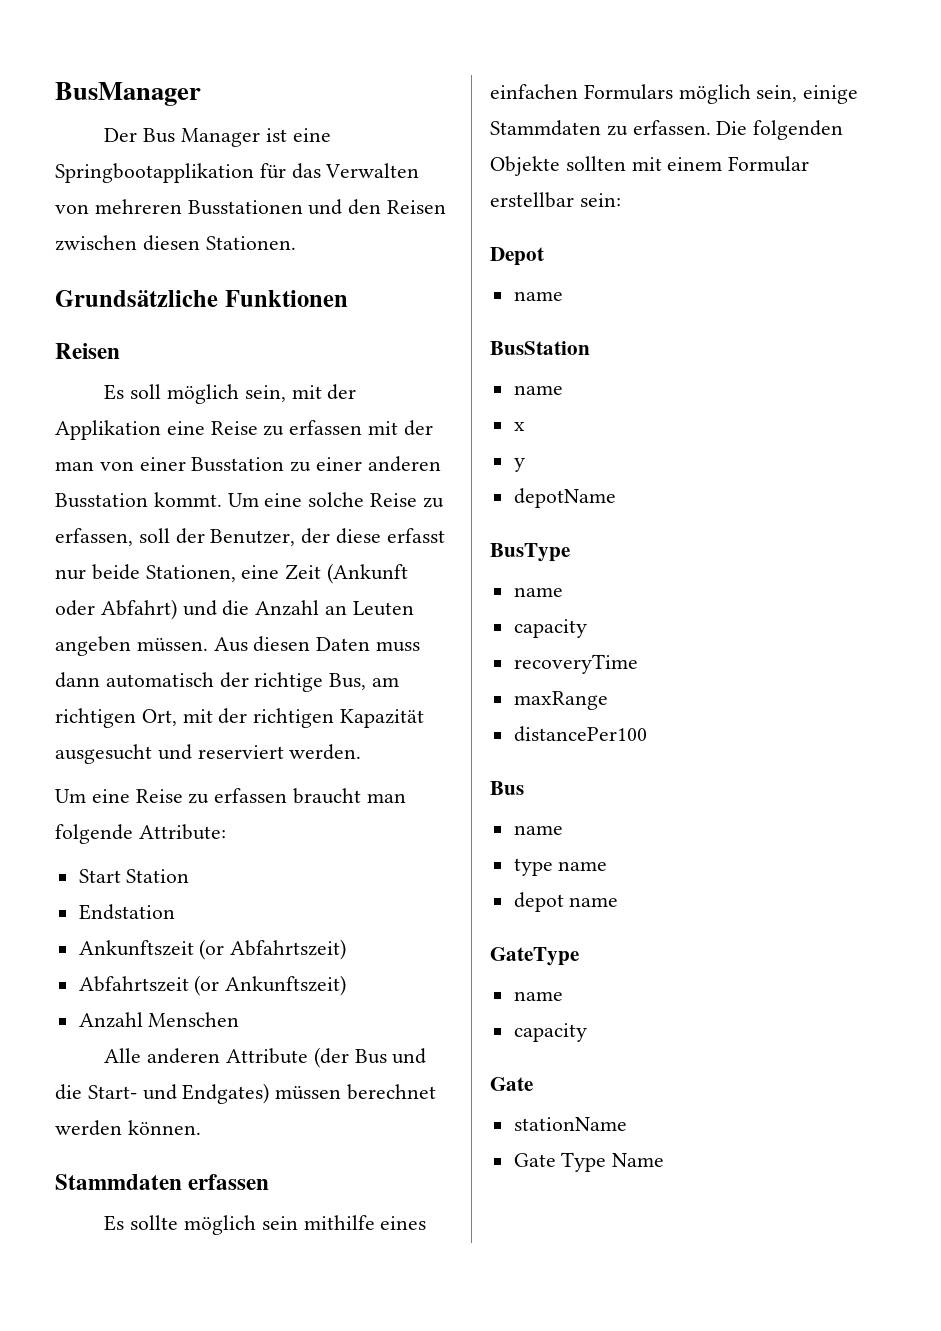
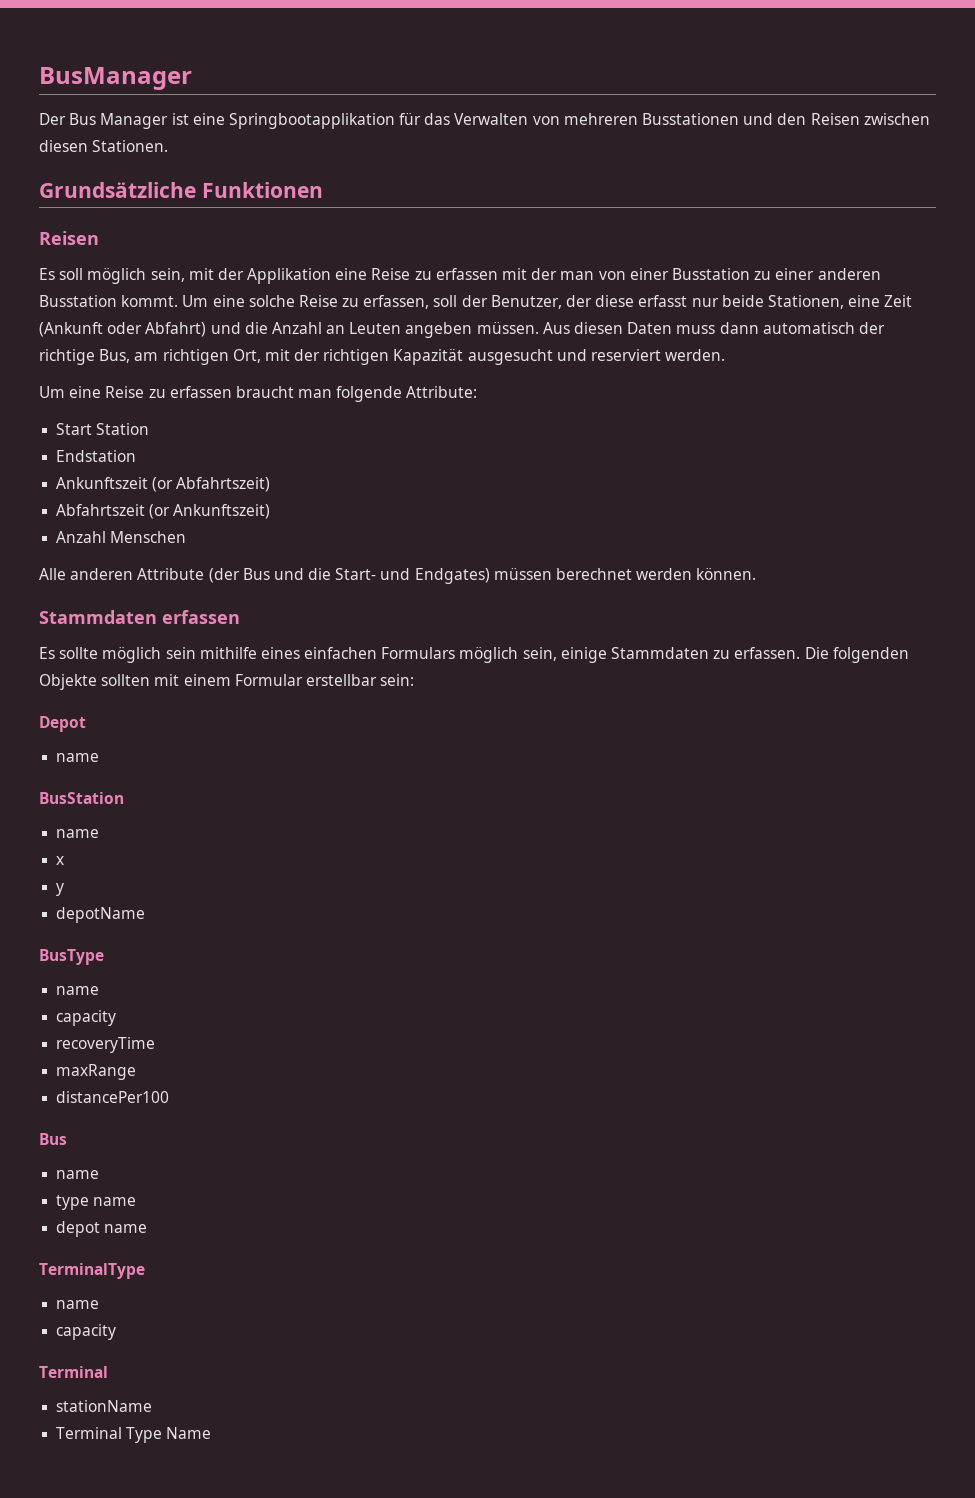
[490,947,579,966] [513,991,563,1001] [513,1023,587,1042] [490,1077,533,1091] GateType // name // capacity // Gate -> [39,1263,145,1279] [56,1300,100,1309] [56,1324,117,1340] [39,1366,108,1378] TerminalType // name // capacity // Terminal
[513,1153,556,1167] Gate -> [56,1427,123,1439] Terminal

